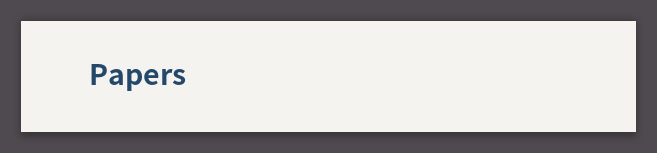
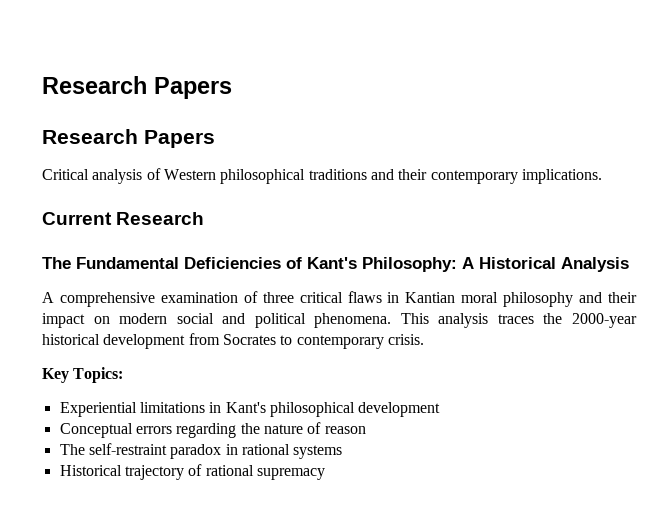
[89,64,186,91] Papers -> [42,76,232,99] [42,129,215,148] [42,168,602,184] [42,212,205,225] [42,257,629,272] [42,291,637,307] [42,313,637,328] [42,333,424,349] [42,367,124,383] [59,402,441,417] [59,422,366,438] [59,443,343,459] [59,464,325,480] Research Papers // Research Papers // Critical analysis of Western philosophical traditions and their contemporary implications. // Current Research // The Fundamental Deficiencies of Kant's Philosophy: A Historical Analysis // A comprehensive examination of three critical flaws in Kantian moral philosophy and their impact on modern social and political phenomena. This analysis traces the 2000-year historical development from Socrates to contemporary crisis. // Key Topics: // Experiential limitations in Kant's philosophical development // Conceptual errors regarding the nature of reason // The self-restraint paradox in rational systems // Historical trajectory of rational supremacy

